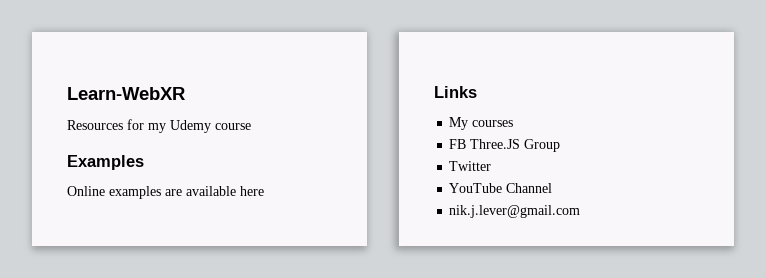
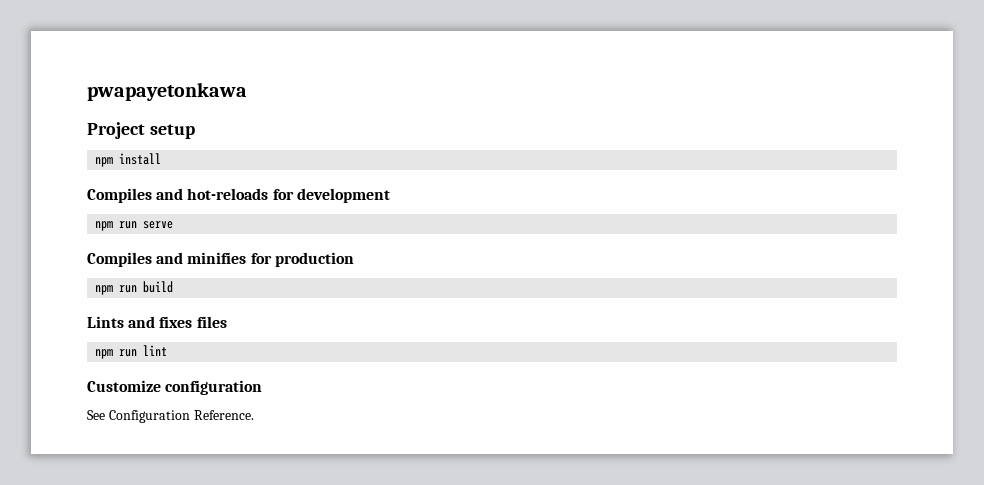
[67,87,185,100] [67,119,251,133] [67,155,144,170] [67,186,264,199] [434,86,477,98] [449,117,514,130] [449,139,561,152] [449,161,492,171] [449,183,553,193] [449,205,581,218] Learn-WebXR // Resources for my Udemy course // Examples // Online examples are available here // Links // My courses // FB Three.JS Group // Twitter // YouTube Channel // nik.j.lever@gmail.com -> [87,82,247,101] [87,122,195,139] [95,153,162,167] [87,188,390,203] [95,221,174,231] [87,252,354,267] [95,281,174,295] [87,316,227,328] [95,345,168,359] [87,380,263,395] [87,410,254,423] pwapayetonkawa // Project setup // npm install // Compiles and hot-reloads for development // npm run serve // Compiles and minifies for production // npm run build // Lints and fixes files // npm run lint // Customize configuration // See Configuration Reference.

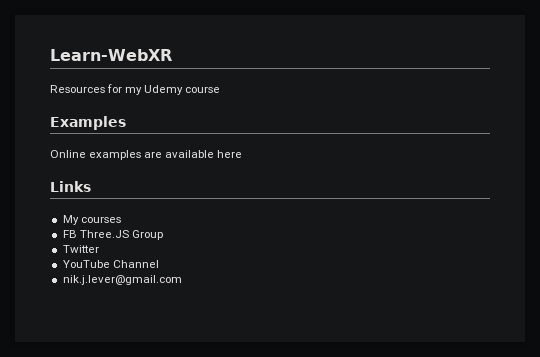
[87,82,247,101] [87,122,195,139] [95,153,162,167] [87,188,390,203] [95,221,174,231] [87,252,354,267] [95,281,174,295] [87,316,227,328] [95,345,168,359] [87,380,263,395] [87,410,254,423] pwapayetonkawa // Project setup // npm install // Compiles and hot-reloads for development // npm run serve // Compiles and minifies for production // npm run build // Lints and fixes files // npm run lint // Customize configuration // See Configuration Reference. -> [50,49,172,61] [50,84,221,95] [50,116,126,130] [50,150,243,160] [50,181,91,192] [62,215,121,225] [62,230,163,240] [62,245,99,253] [62,260,159,268] [62,275,182,285] Learn-WebXR // Resources for my Udemy course // Examples // Online examples are available here // Links // My courses // FB Three.JS Group // Twitter // YouTube Channel // nik.j.lever@gmail.com

